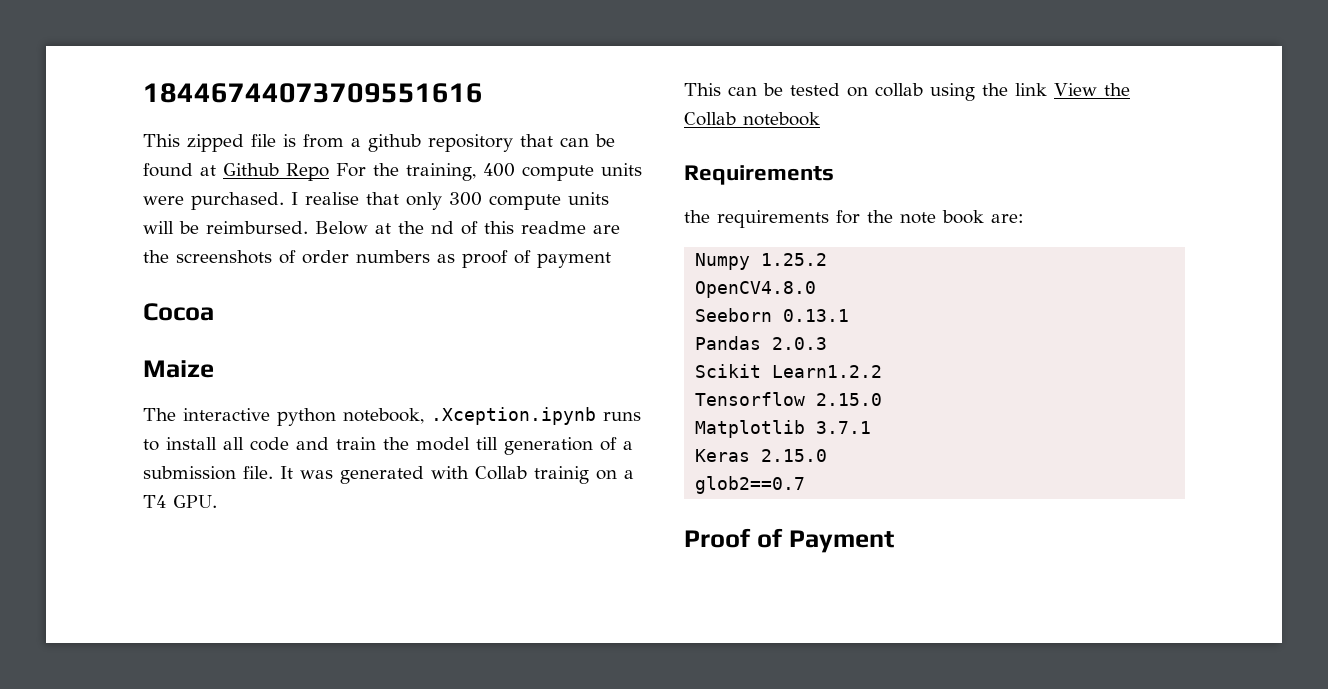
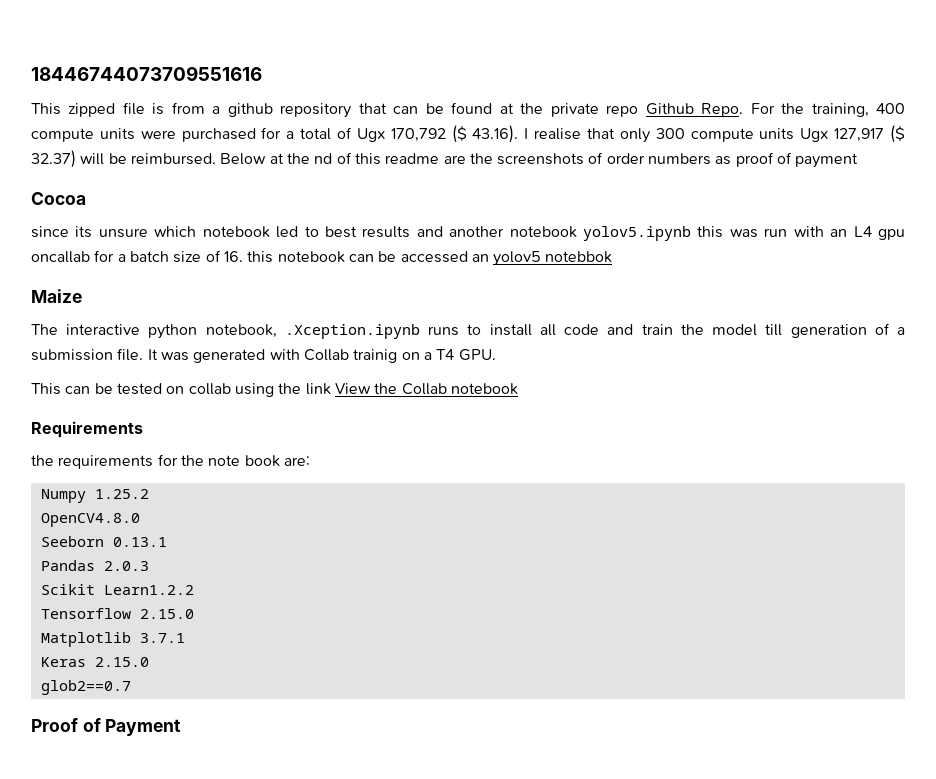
[223,163,329,181] Github Repo -> [520,103,744,117] the private repo Github Repo.
[191,192,284,210] purchased. -> [181,125,519,143] purchased for a total of Ugx 170,792 ($ 43.16).
(609, 198) none -> [800,125,906,143] [31,150,76,168] Ugx 127,917 ($ 32.37)
(214, 312) none -> [31,226,906,241] [31,250,613,266] // since its unsure which notebook led to best results and another notebook yolov5.ipynb this was run with an L4 gpu oncallab for a batch size of 16. this notebook can be accessed an yolov5 notebbok

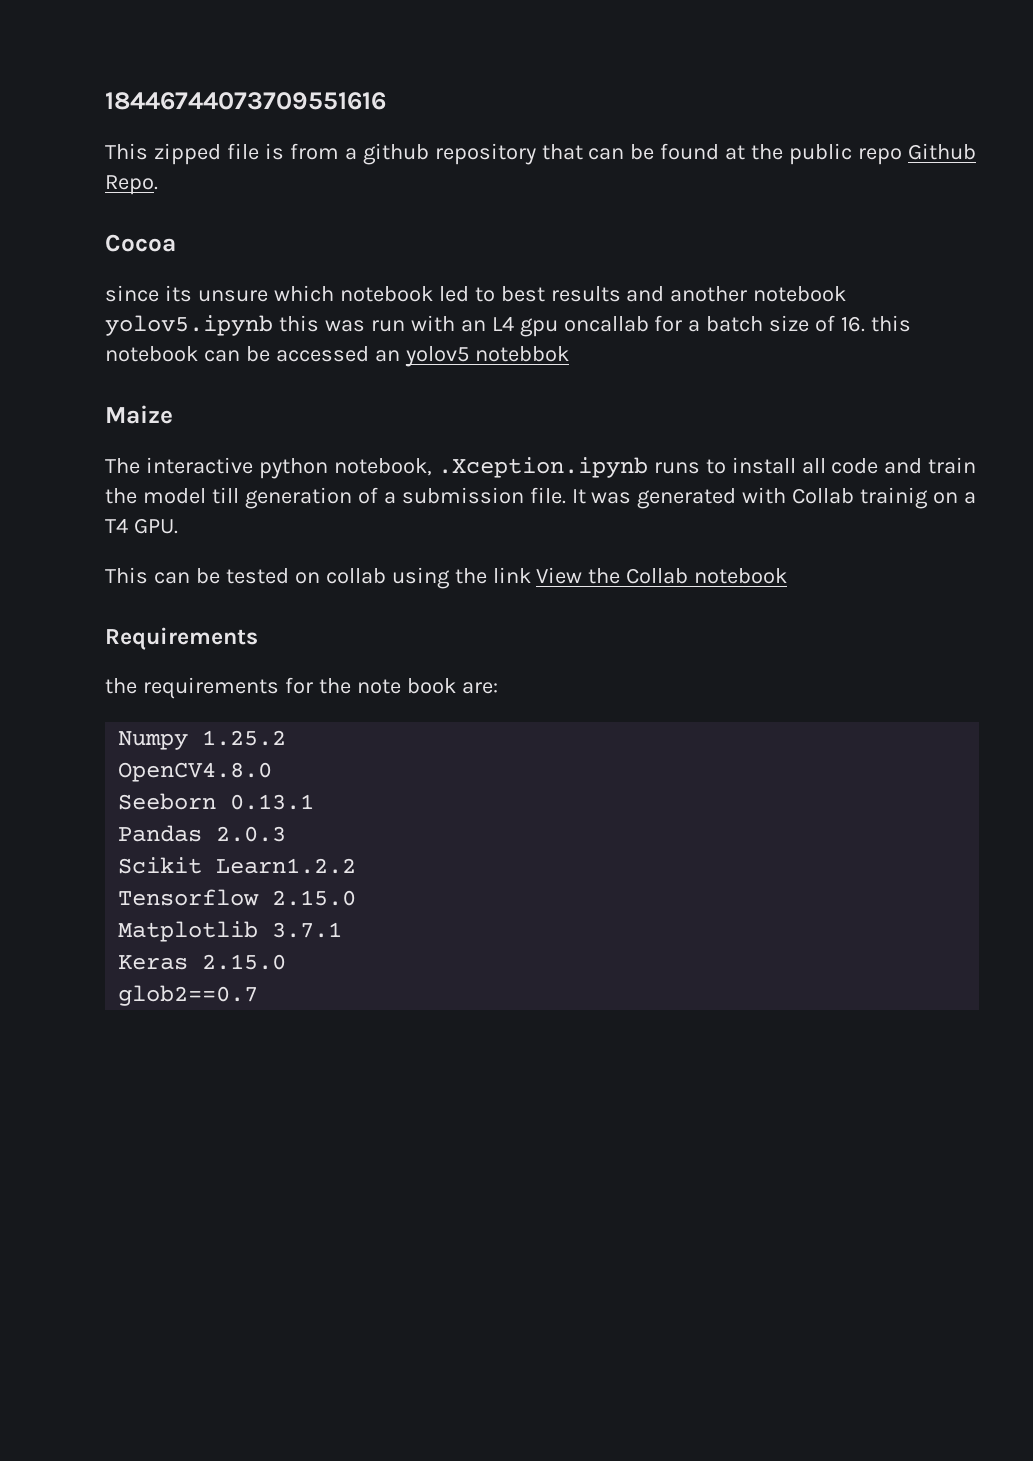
[550,103,599,117] private -> [789,143,853,165] public
[750,103,906,117] [31,125,906,143] [31,150,859,168] For the training, 400 compute units were purchased for a total of Ugx 170,792 ($ 43.16). I realise that only 300 compute units Ugx 127,917 ($ 32.37) will be reimbursed. Below at the nd of this readme are the screenshots of order numbers as proof of payment -> (158, 185) none
[31,718,182,736] // Proof of Payment -> (259, 995) none

